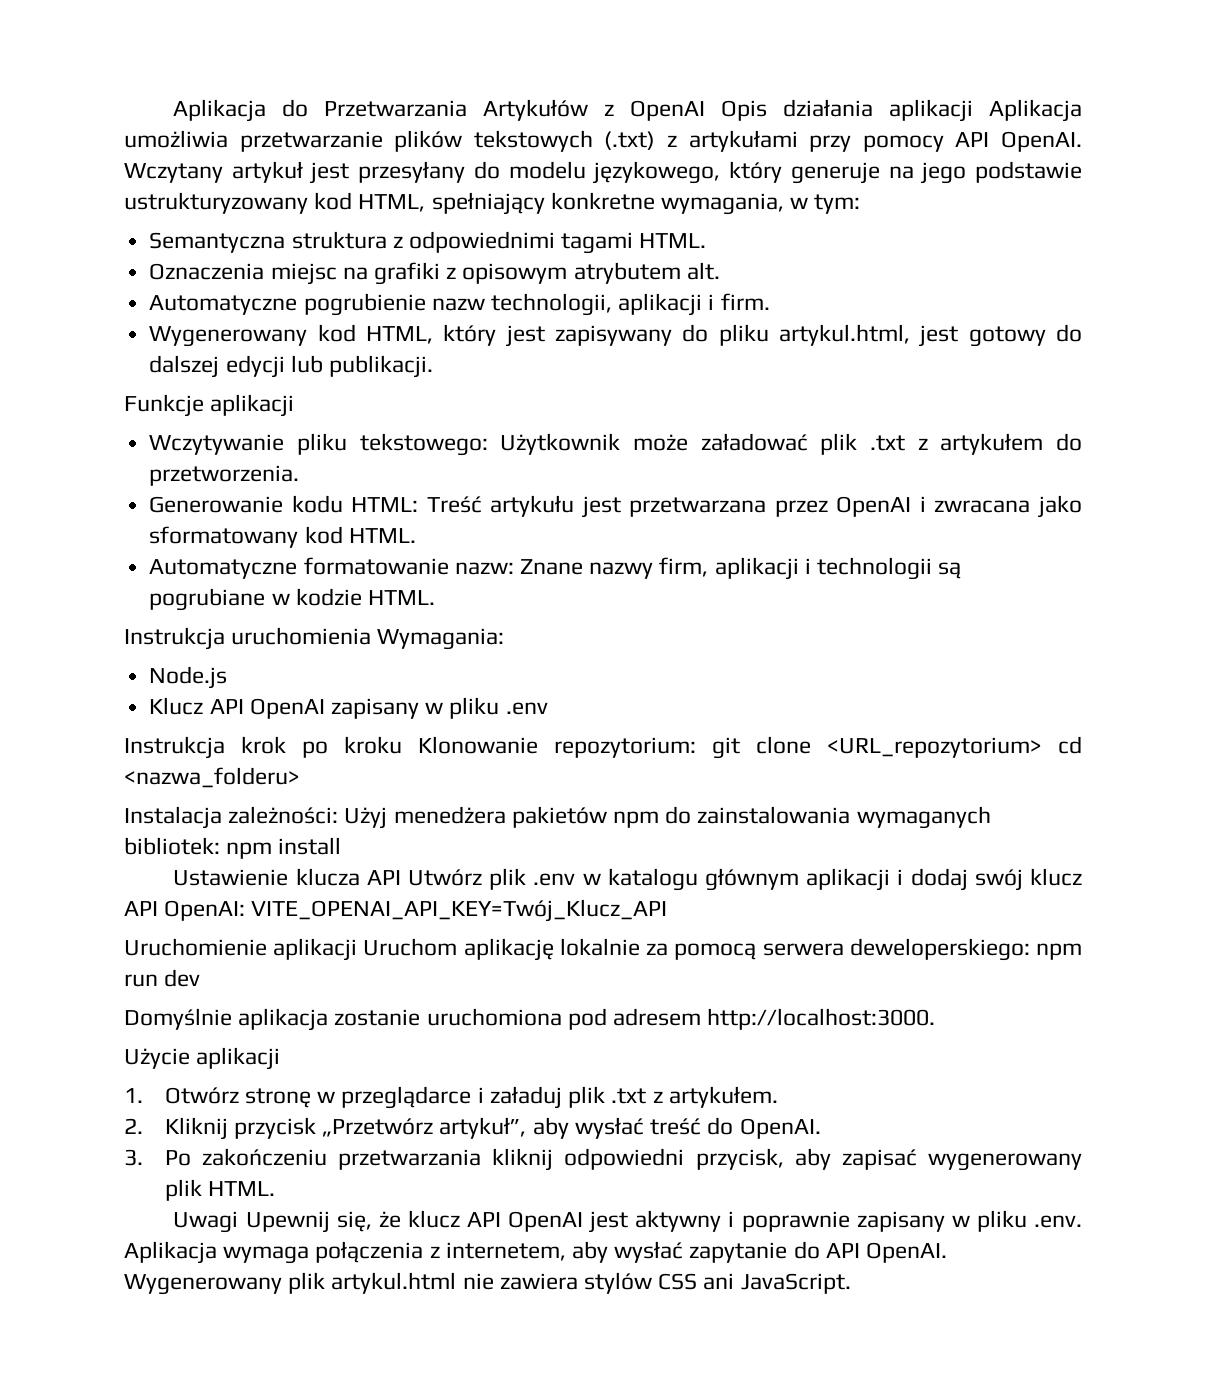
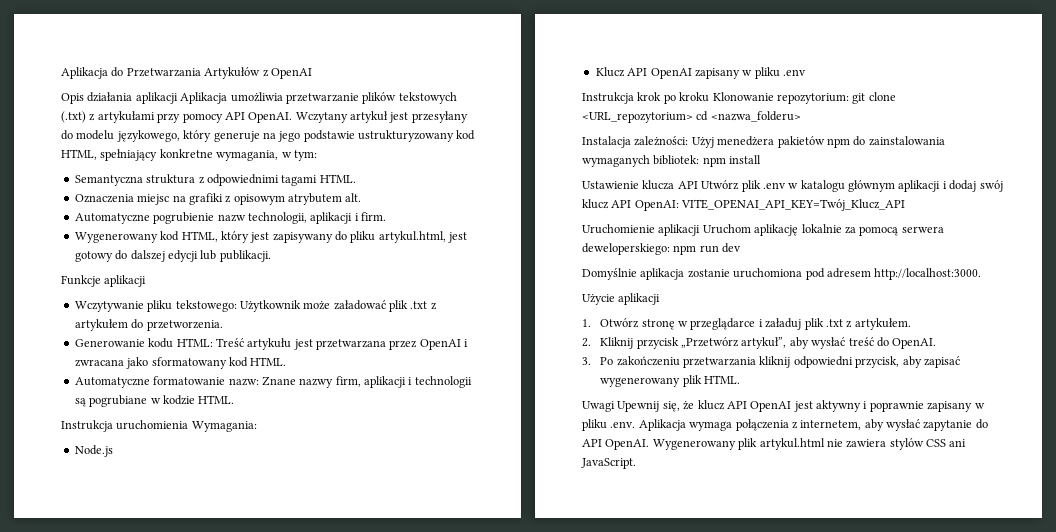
(706, 110) none -> (312, 73) //

